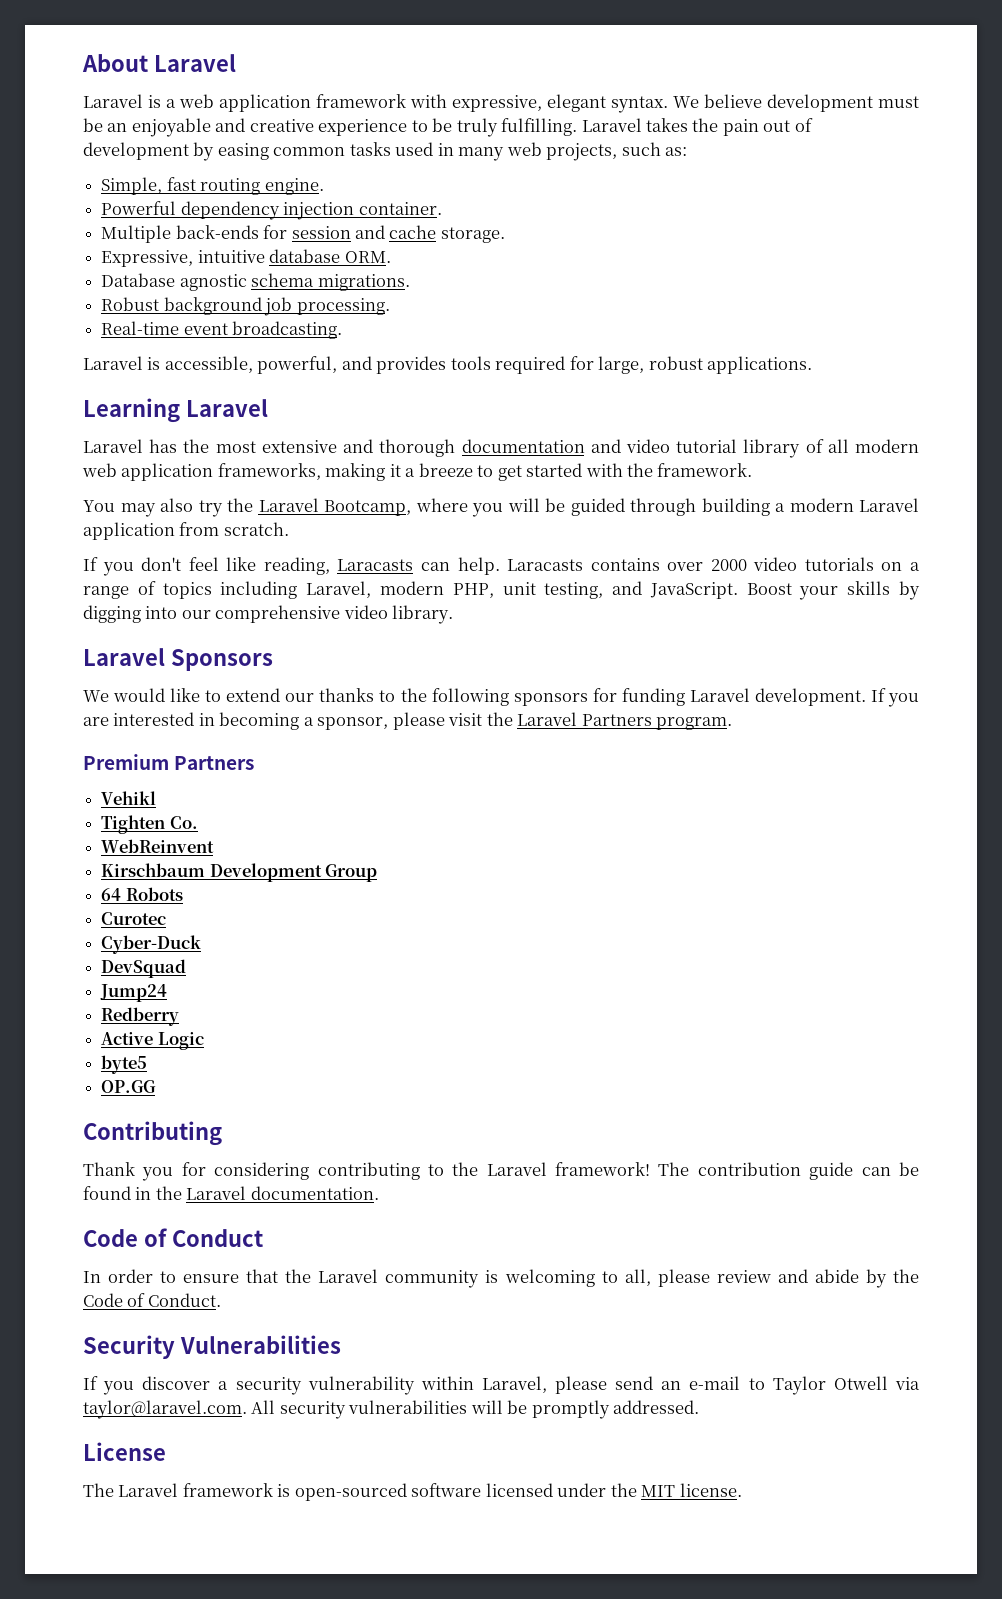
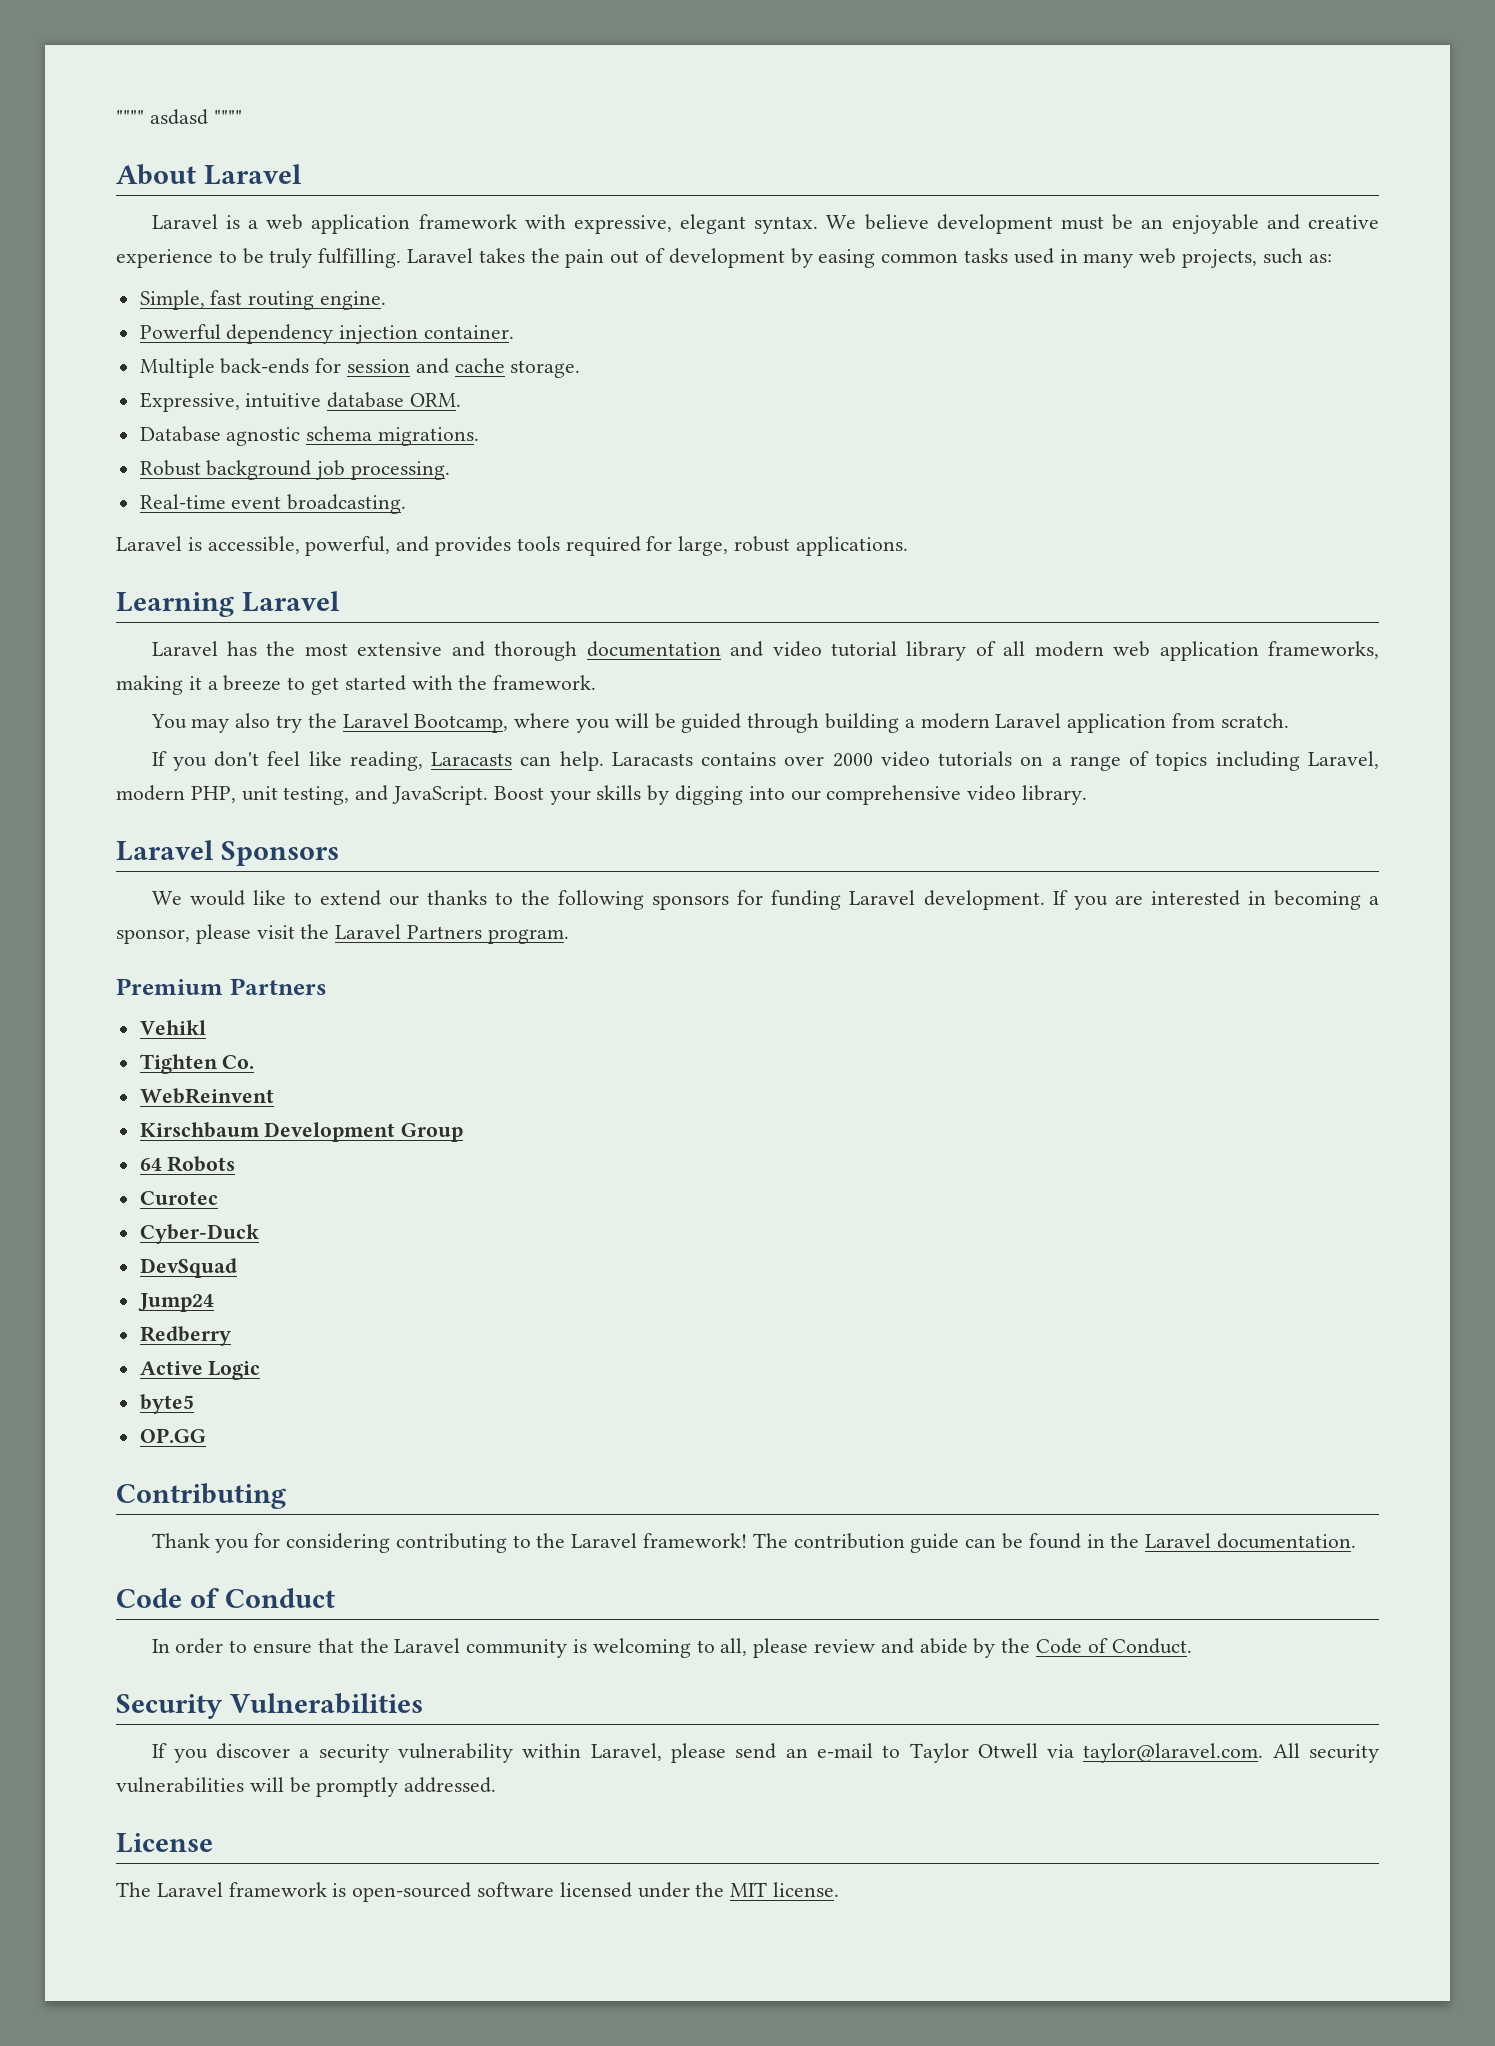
(82, 63) none -> [116,109,242,125] """" asdasd """" //

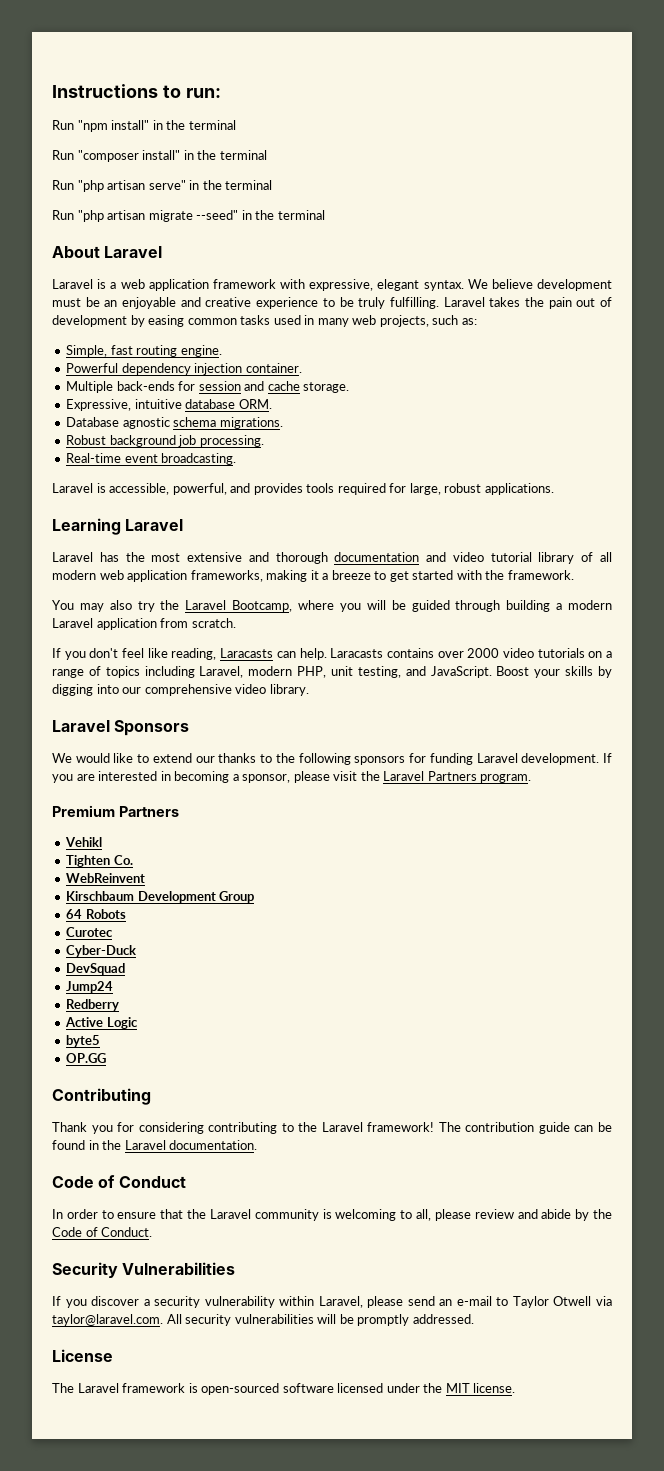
[116,109,242,125] """" asdasd """" -> [52,84,221,98] [52,120,236,132] [52,150,267,162] [52,180,273,192] [52,210,325,222] Instructions to run: // Run "npm install" in the terminal // Run "composer install" in the terminal // Run "php artisan serve" in the terminal // Run "php artisan migrate --seed" in the terminal

